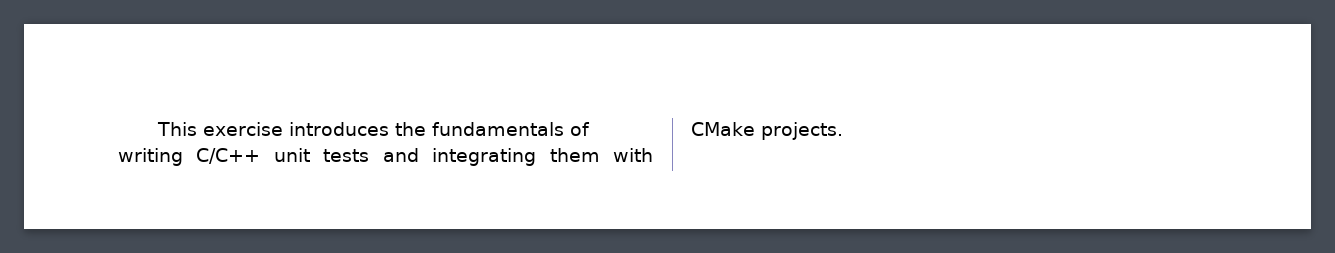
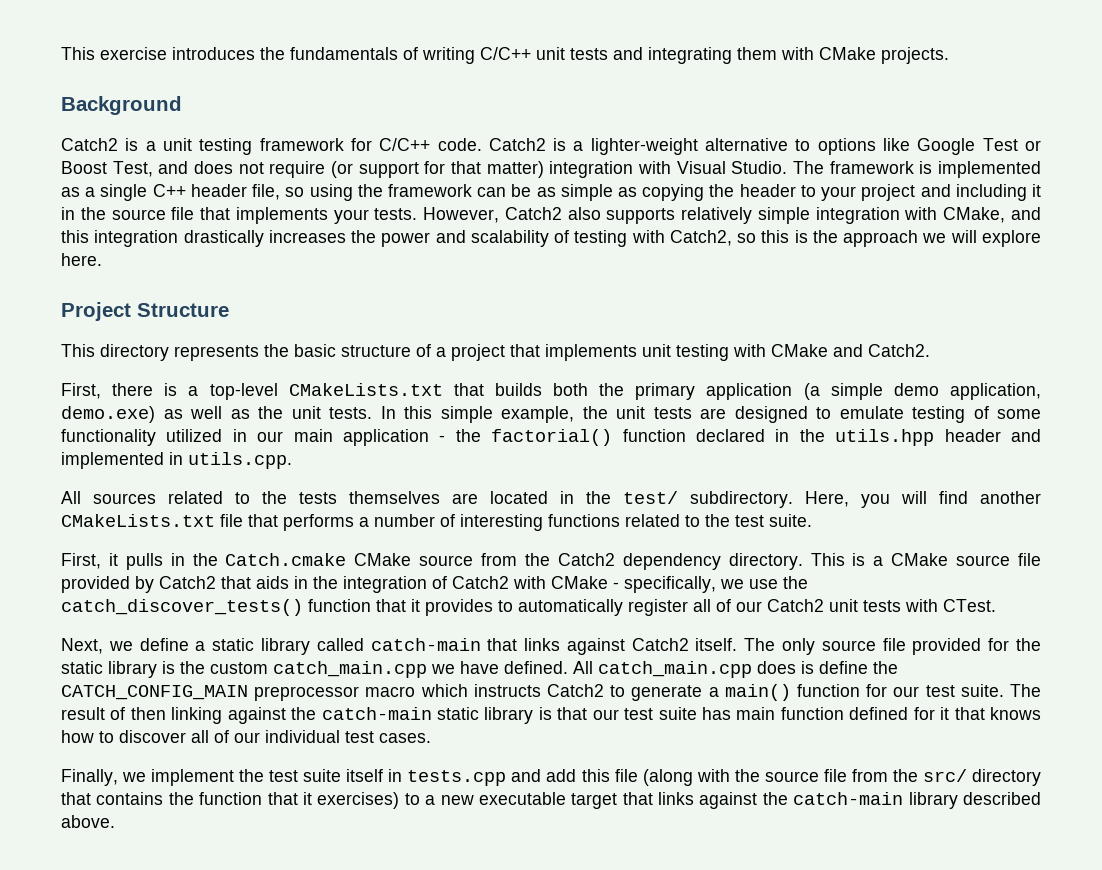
(843, 131) none -> [61,96,182,115] [61,138,1041,155] [61,161,1041,178] [61,184,1042,201] [61,207,1041,224] [61,230,1042,247] [61,253,102,266] [61,302,229,321] [61,344,930,361] [61,383,1041,400] [61,406,1041,423] [61,429,1041,446] [61,452,292,469] [61,491,1041,508] [61,514,812,531] [61,553,1042,570] [61,576,808,593] [61,599,996,616] [61,638,1041,655] [61,661,898,678] [61,684,1042,701] [61,707,1042,724] [61,730,431,743] [61,769,1041,786] [61,792,1042,809] [61,815,115,828] // Background // Catch2 is a unit testing framework for C/C++ code. Catch2 is a lighter-weight alternative to options like Google Test or Boost Test, and does not require (or support for that matter) integration with Visual Studio. The framework is implemented as a single C++ header file, so using the framework can be as simple as copying the header to your project and including it in the source file that implements your tests. However, Catch2 also supports relatively simple integration with CMake, and this integration drastically increases the power and scalability of testing with Catch2, so this is the approach we will explore here. // Project Structure // This directory represents the basic structure of a project that implements unit testing with CMake and Catch2. // First, there is a top-level CMakeLists.txt that builds both the primary application (a simple demo application, demo.exe) as well as the unit tests. In this simple example, the unit tests are designed to emulate testing of some functionality utilized in our main application - the factorial() function declared in the utils.hpp header and implemented in utils.cpp. // All sources related to the tests themselves are located in the test/ subdirectory. Here, you will find another CMakeLists.txt file that performs a number of interesting functions related to the test suite. // First, it pulls in the Catch.cmake CMake source from the Catch2 dependency directory. This is a CMake source file provided by Catch2 that aids in the integration of Catch2 with CMake - specifically, we use the catch_discover_tests() function that it provides to automatically register all of our Catch2 unit tests with CTest. // Next, we define a static library called catch-main that links against Catch2 itself. The only source file provided for the static library is the custom catch_main.cpp we have defined. All catch_main.cpp does is define the CATCH_CONFIG_MAIN preprocessor macro which instructs Catch2 to generate a main() function for our test suite. The result of then linking against the catch-main static library is that our test suite has main function defined for it that knows how to discover all of our individual test cases. // Finally, we implement the test suite itself in tests.cpp and add this file (along with the source file from the src/ directory that contains the function that it exercises) to a new executable target that links against the catch-main library described above.

